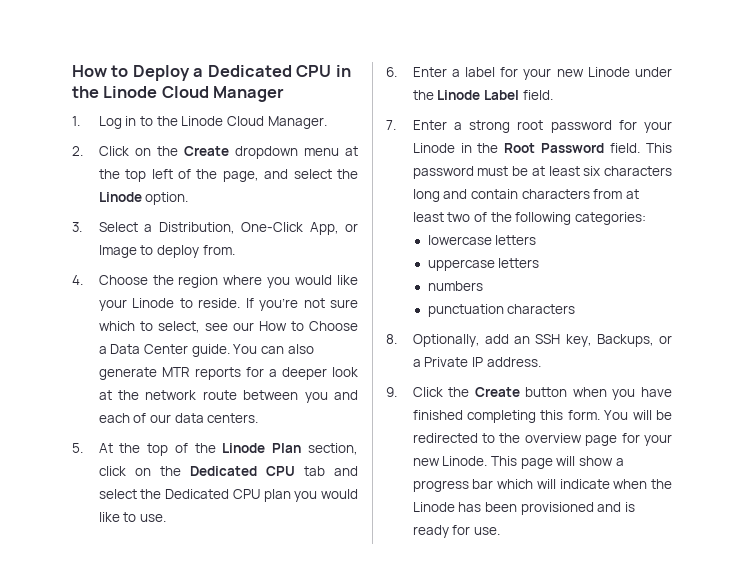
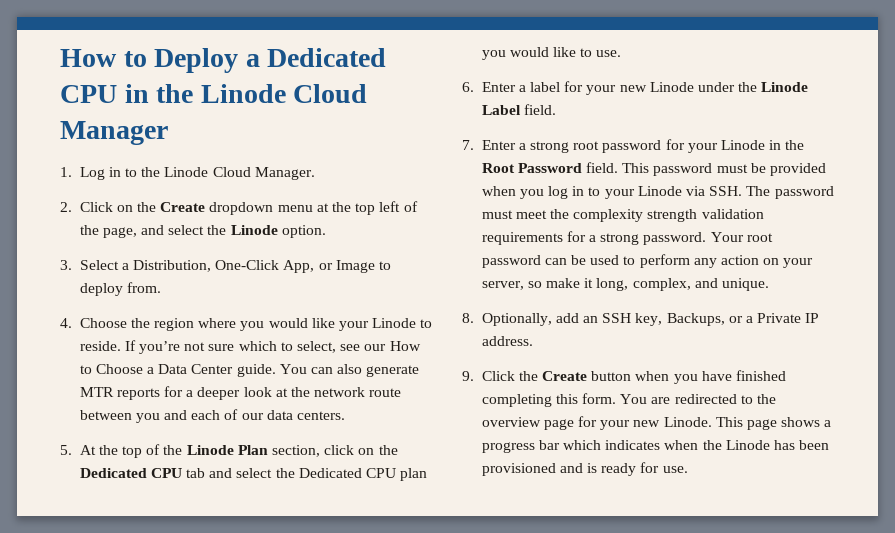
[531,166,672,176] [412,189,639,202] [412,212,646,225] [427,235,537,245] [427,258,540,271] [427,281,483,291] [427,304,576,317] at least six characters long and contain characters from at least two of the following categories: // lowercase letters // uppercase letters // numbers // punctuation characters -> [770,163,827,176] [481,186,834,199] [481,209,764,222] [481,231,773,245] [481,254,814,268] [481,278,770,291] provided when you log in to your Linode via SSH. The password must meet the complexity strength validation requirements for a strong password. Your root password can be used to perform any action on your server, so make it long, complex, and unique.
[632,410,672,420] will be -> [651,397,671,404] are
[556,456,613,466] will show -> [781,417,821,427] shows
[536,479,610,489] will indicate -> [605,440,661,450] indicates

